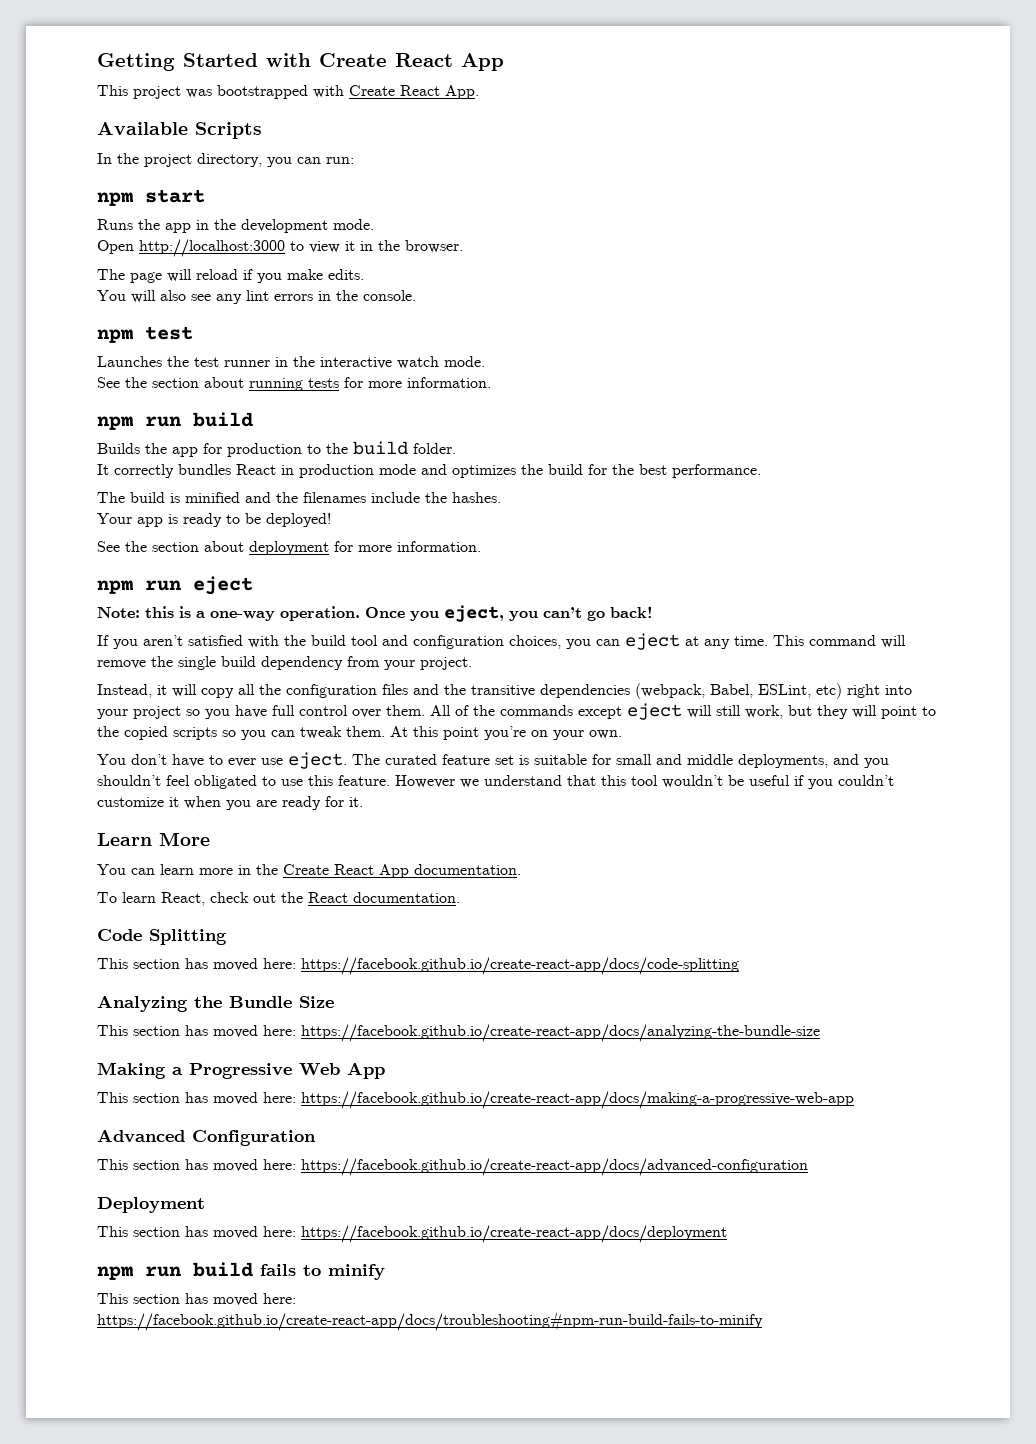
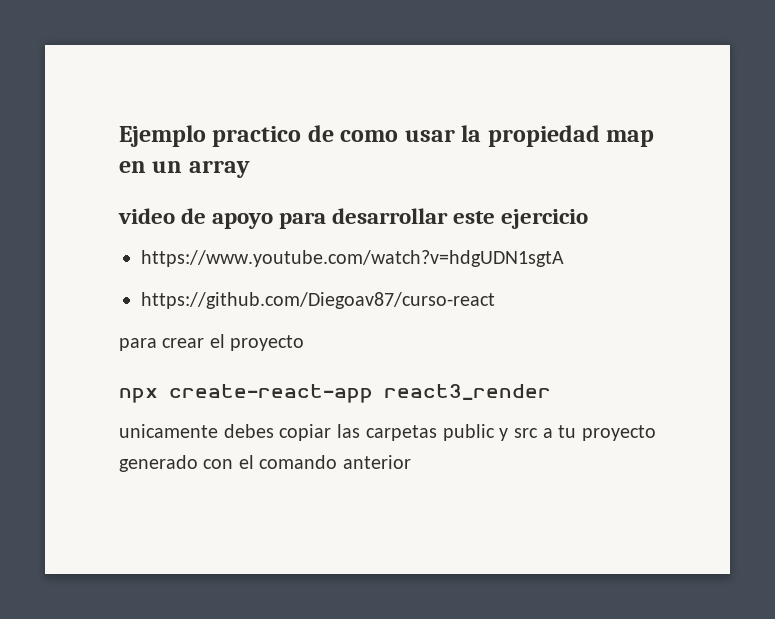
[97,53,504,71] [97,85,479,99] [97,122,262,139] [97,153,354,167] [97,189,205,206] [97,219,374,233] [97,239,463,257] [97,269,364,283] [97,290,416,304] [97,326,193,343] [97,356,485,369] [97,377,491,391] [97,412,253,430] [97,441,456,457] [97,464,761,478] [97,492,501,503] [97,513,331,527] [97,541,481,555] [97,576,253,595] [97,605,653,622] [97,633,906,650] [97,656,472,670] [97,683,912,699] [97,703,936,720] [97,726,622,740] [97,752,889,769] [97,775,894,789] [97,796,363,810] [97,832,210,846] [97,864,521,878] [97,892,460,906] [97,929,227,945] [97,957,739,975] [97,995,334,1012] [97,1024,820,1042] [97,1062,385,1079] [97,1091,854,1109] [97,1129,316,1146] [97,1158,808,1176] [97,1197,205,1213] [97,1225,727,1243] [97,1262,385,1280] [97,1293,296,1306] [97,1311,763,1331] Getting Started with Create React App // This project was bootstrapped with Create React App. // Available Scripts // In the project directory, you can run: // npm start // Runs the app in the development mode. // Open http://localhost:3000 to view it in the browser. // The page will reload if you make edits. // You will also see any lint errors in the console. // npm test // Launches the test runner in the interactive watch mode. // See the section about running tests for more information. // npm run build // Builds the app for production to the build folder. // It correctly bundles React in production mode and optimizes the build for the best performance. // The build is minified and the filenames include the hashes. // Your app is ready to be deployed! // See the section about deployment for more information. // npm run eject // Note: this is a one-way operation. Once you eject, you can’t go back! // If you aren’t satisfied with the build tool and configuration choices, you can eject at any time. This command will remove the single build dependency from your project. // Instead, it will copy all the configuration files and the transitive dependencies (webpack, Babel, ESLint, etc) right into your project so you have full control over them. All of the commands except eject will still work, but they will point to the copied scripts so you can tweak them. At this point you’re on your own. // You don’t have to ever use eject. The curated feature set is suitable for small and middle deployments, and you shouldn’t feel obligated to use this feature. However we understand that this tool wouldn’t be useful if you couldn’t customize it when you are ready for it. // Learn More // You can learn more in the Create React App documentation. // To learn React, check out the React documentation. // Code Splitting // This section has moved here: https://facebook.github.io/create-react-app/docs/code-splitting // Analyzing the Bundle Size // This section has moved here: https://facebook.github.io/create-react-app/docs/analyzing-the-bundle-size // Making a Progressive Web App // This section has moved here: https://facebook.github.io/create-react-app/docs/making-a-progressive-web-app // Advanced Configuration // This section has moved here: https://facebook.github.io/create-react-app/docs/advanced-configuration // Deployment // This section has moved here: https://facebook.github.io/create-react-app/docs/deployment // npm run build fails to minify // This section has moved here: https://facebook.github.io/create-react-app/docs/troubleshooting#npm-run-build-fails-to-minify -> [119,125,655,147] [119,160,250,178] [118,208,589,229] [141,250,564,267] [141,292,495,309] [119,334,305,351] [119,384,551,403] [119,424,656,441] [119,455,411,472] Ejemplo practico de como usar la propiedad map en un array // video de apoyo para desarrollar este ejercicio // https://www.youtube.com/watch?v=hdgUDN1sgtA // https://github.com/Diegoav87/curso-react // para crear el proyecto // npx create-react-app react3_render // unicamente debes copiar las carpetas public y src a tu proyecto generado con el comando anterior

